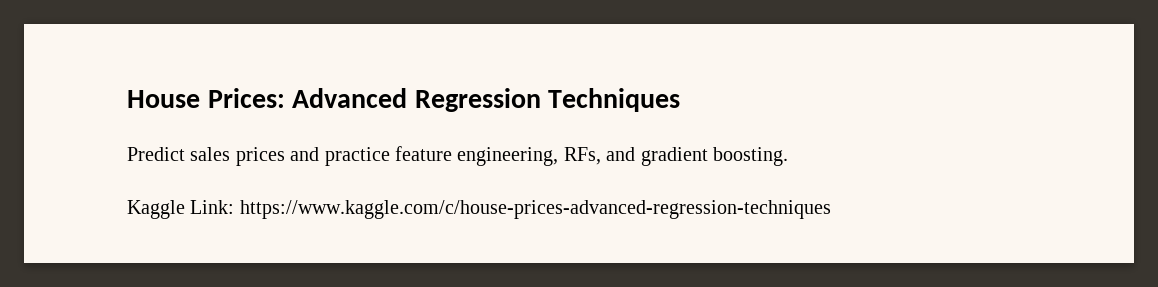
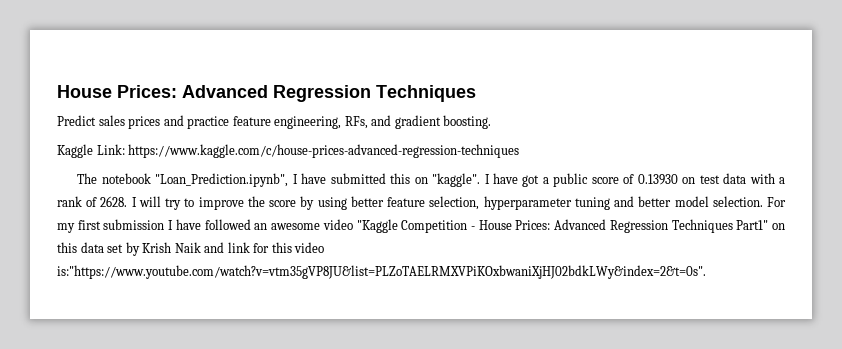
(831, 209) none -> [77,173,785,187] [57,196,786,210] [57,219,785,233] [57,242,325,256] [57,265,706,279] // The notebook "Loan_Prediction.ipynb", I have submitted this on "kaggle". I have got a public score of 0.13930 on test data with a rank of 2628. I will try to improve the score by using better feature selection, hyperparameter tuning and better model selection. For my first submission I have followed an awesome video "Kaggle Competition - House Prices: Advanced Regression Techniques Part1" on this data set by Krish Naik and link for this video is:"https://www.youtube.com/watch?v=vtm35gVP8JU&list=PLZoTAELRMXVPiKOxbwaniXjHJ02bdkLWy&index=2&t=0s".

